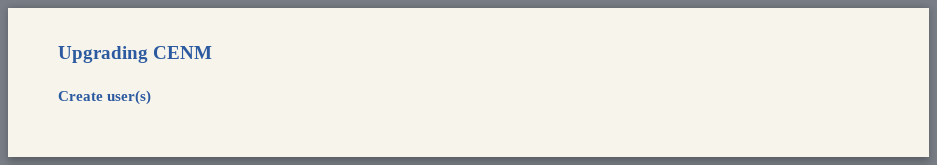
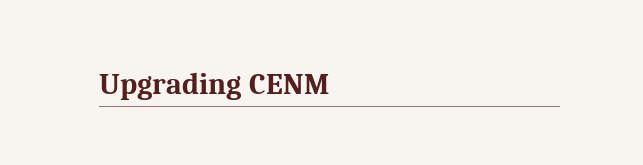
[58,90,152,105] // Create user(s) -> (330, 84) none

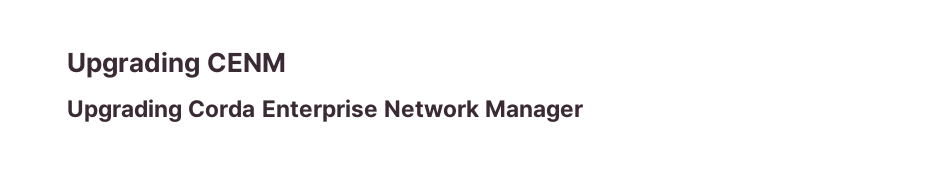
(330, 84) none -> [67,99,584,122] // Upgrading Corda Enterprise Network Manager

